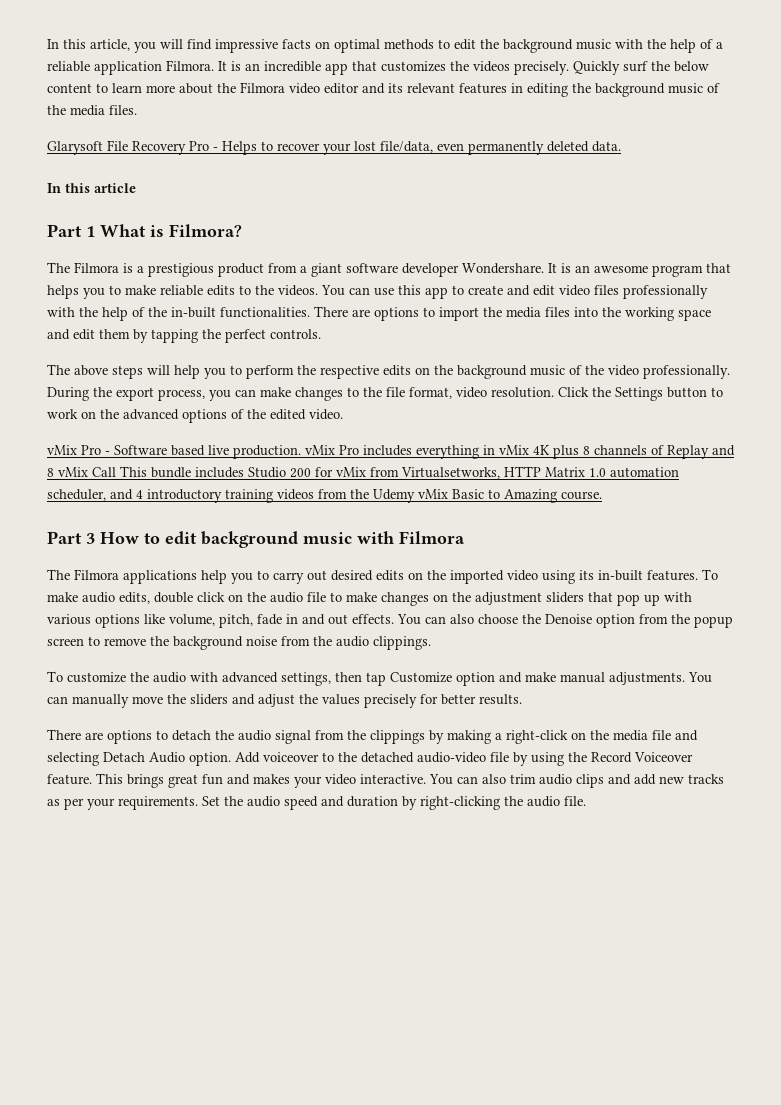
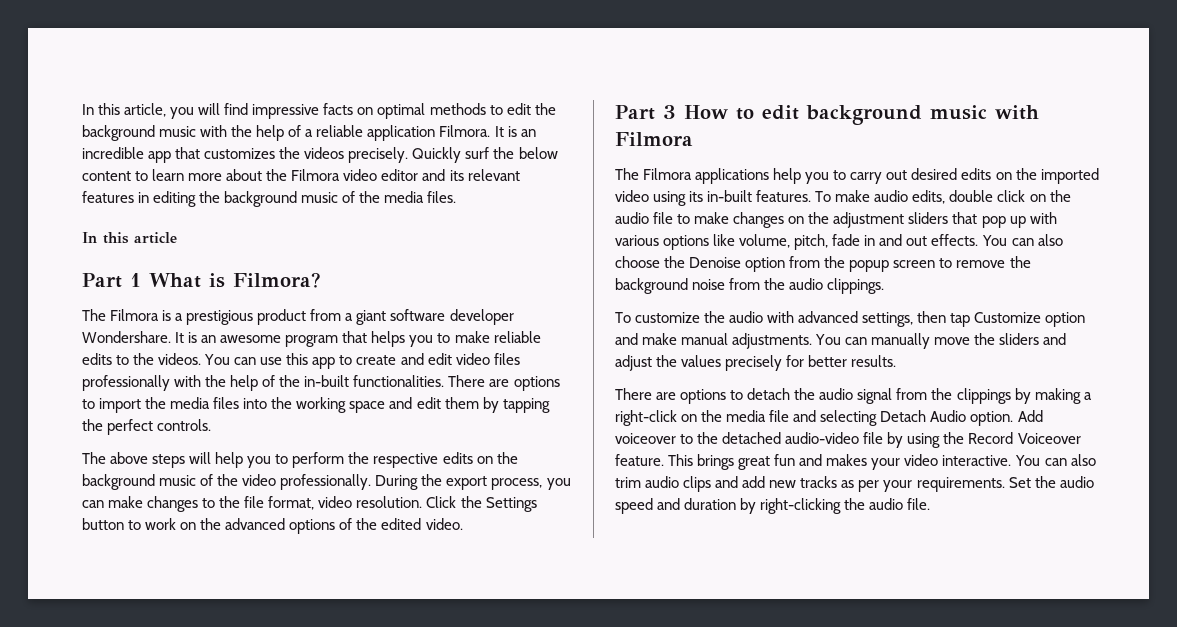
[47,140,621,155] // Glarysoft File Recovery Pro - Helps to recover your lost file/data, even permanently deleted data. -> (457, 197) none
[47,445,735,459] [47,466,679,479] [47,489,602,503] // vMix Pro - Software based live production. vMix Pro includes everything in vMix 4K plus 8 channels of Replay and 8 vMix Call This bundle includes Studio 200 for vMix from Virtualsetworks, HTTP Matrix 1.0 automation scheduler, and 4 introductory training videos from the Udemy vMix Basic to Amazing course. -> (463, 524) none

